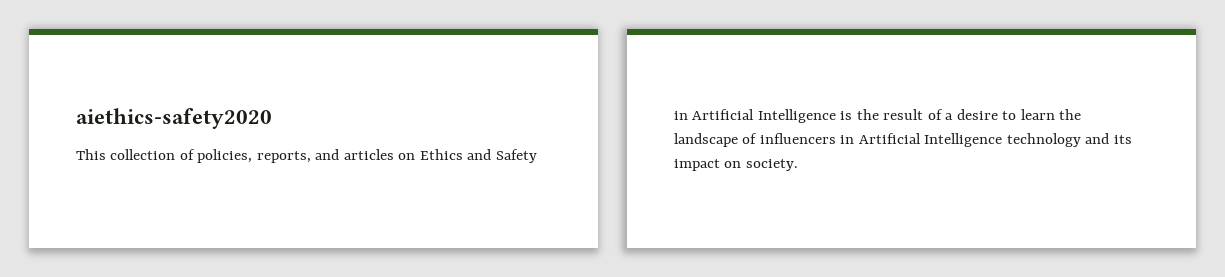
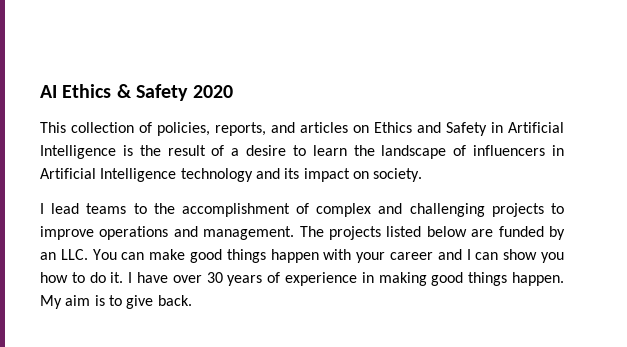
[76,108,272,129] aiethics-safety2020 -> [40,84,233,101] AI Ethics & Safety 2020
(798, 165) none -> [40,203,564,217] [40,226,565,240] [40,249,565,263] [40,272,565,286] [40,295,192,309] // I lead teams to the accomplishment of complex and challenging projects to improve operations and management. The projects listed below are funded by an LLC. You can make good things happen with your career and I can show you how to do it. I have over 30 years of experience in making good things happen. My aim is to give back.

